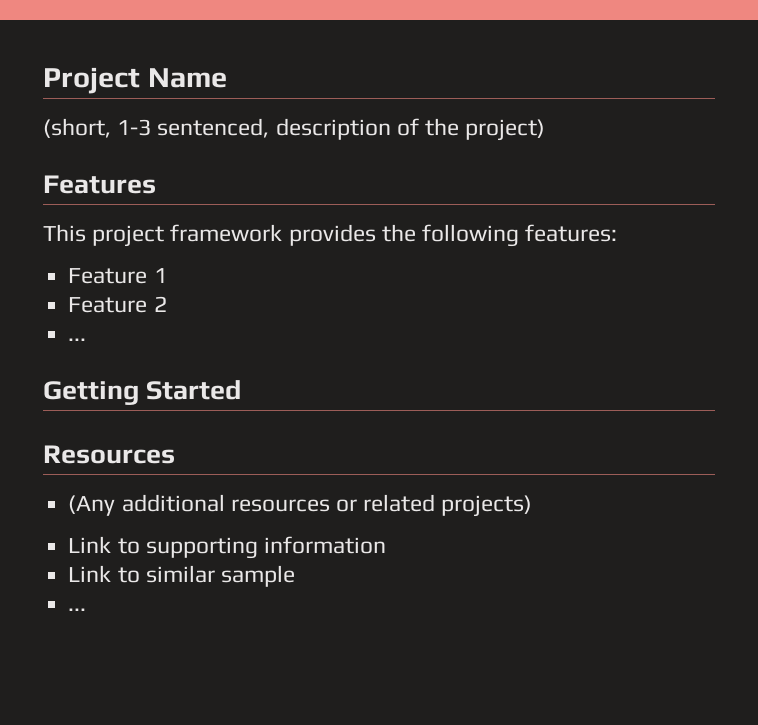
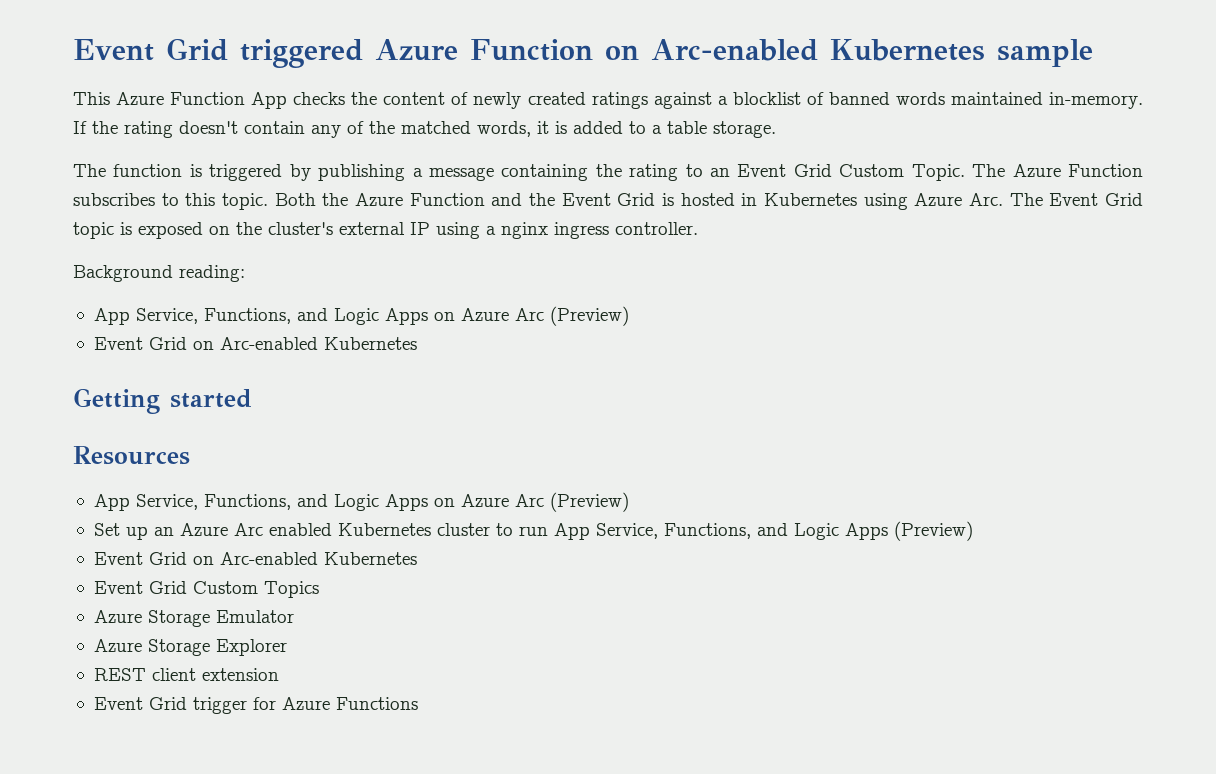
[43,67,227,94] [43,118,546,141] [43,175,156,194] [43,224,618,247] [68,268,167,284] [68,296,167,313] [68,338,87,341] Project Name // (short, 1-3 sentenced, description of the project) // Features // This project framework provides the following features: // Feature 1 // Feature 2 // ... -> [73,38,1093,68] [73,92,1143,109] [73,121,776,138] [73,164,1144,181] [73,193,1143,210] [73,222,698,239] [73,265,245,282] [93,306,629,326] [93,337,417,350] Event Grid triggered Azure Function on Arc-enabled Kubernetes sample // This Azure Function App checks the content of newly created ratings against a blocklist of banned words maintained in-memory. If the rating doesn't contain any of the matched words, it is added to a table storage. // The function is triggered by publishing a message containing the rating to an Event Grid Custom Topic. The Azure Function subscribes to this topic. Both the Azure Function and the Event Grid is hosted in Kubernetes using Azure Arc. The Event Grid topic is exposed on the cluster's external IP using a nginx ingress controller. // Background reading: // App Service, Functions, and Logic Apps on Azure Arc (Preview) // Event Grid on Arc-enabled Kubernetes
[146,380,242,400] Started -> [170,389,252,408] started
[68,494,533,517] [68,536,386,559] [68,565,295,587] [68,608,87,611] (Any additional resources or related projects) // Link to supporting information // Link to similar sample // ... -> [93,492,629,512] [93,521,973,541] [93,552,417,565] [93,581,319,598] [93,610,294,627] [93,639,287,656] [93,668,279,681] [93,697,418,714] App Service, Functions, and Logic Apps on Azure Arc (Preview) // Set up an Azure Arc enabled Kubernetes cluster to run App Service, Functions, and Logic Apps (Preview) // Event Grid on Arc-enabled Kubernetes // Event Grid Custom Topics // Azure Storage Emulator // Azure Storage Explorer // REST client extension // Event Grid trigger for Azure Functions

